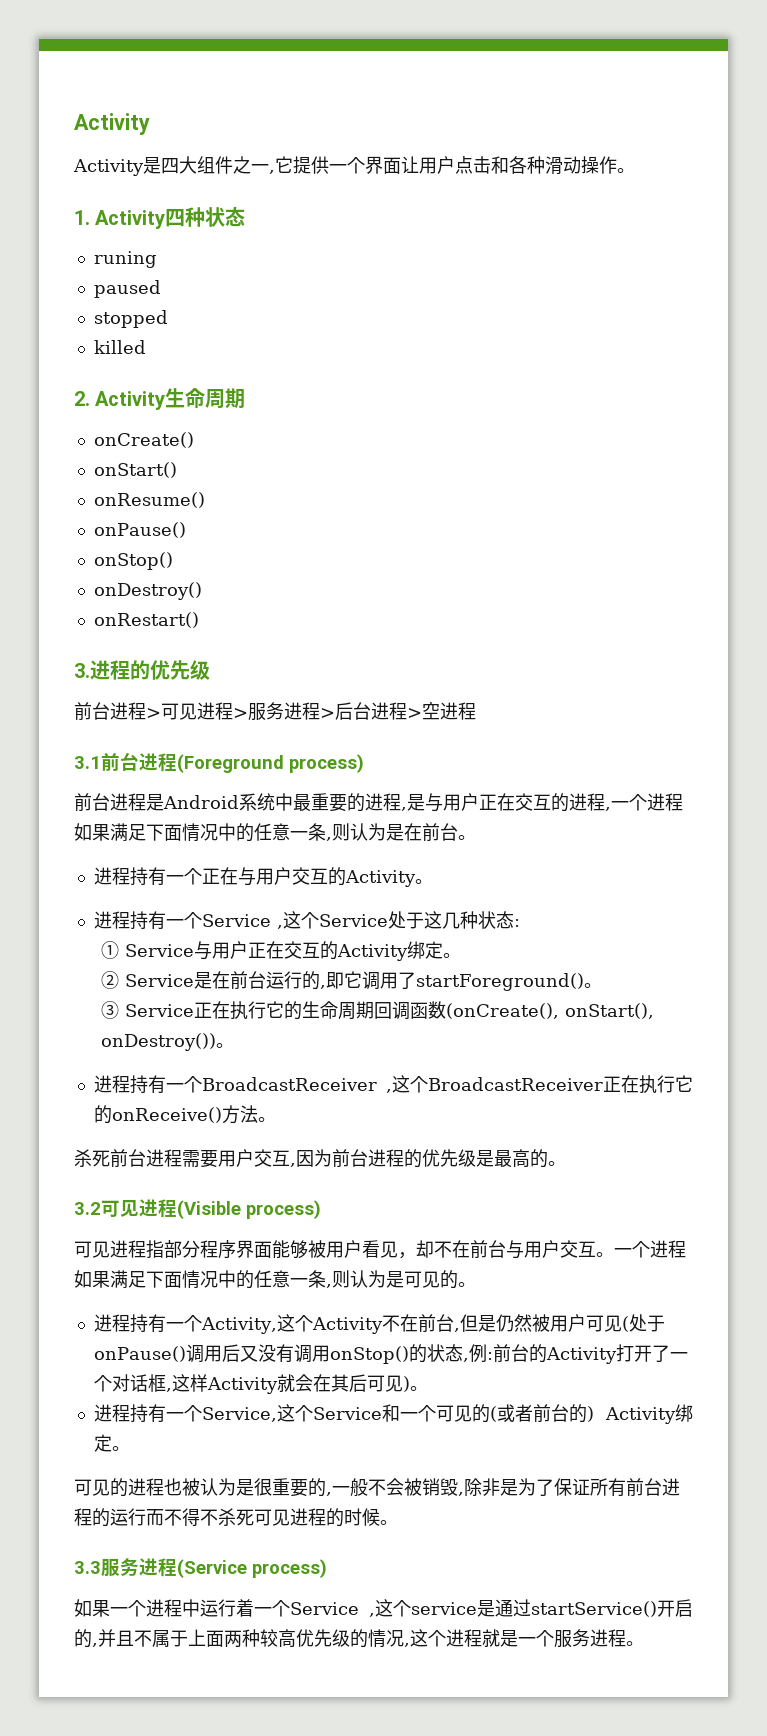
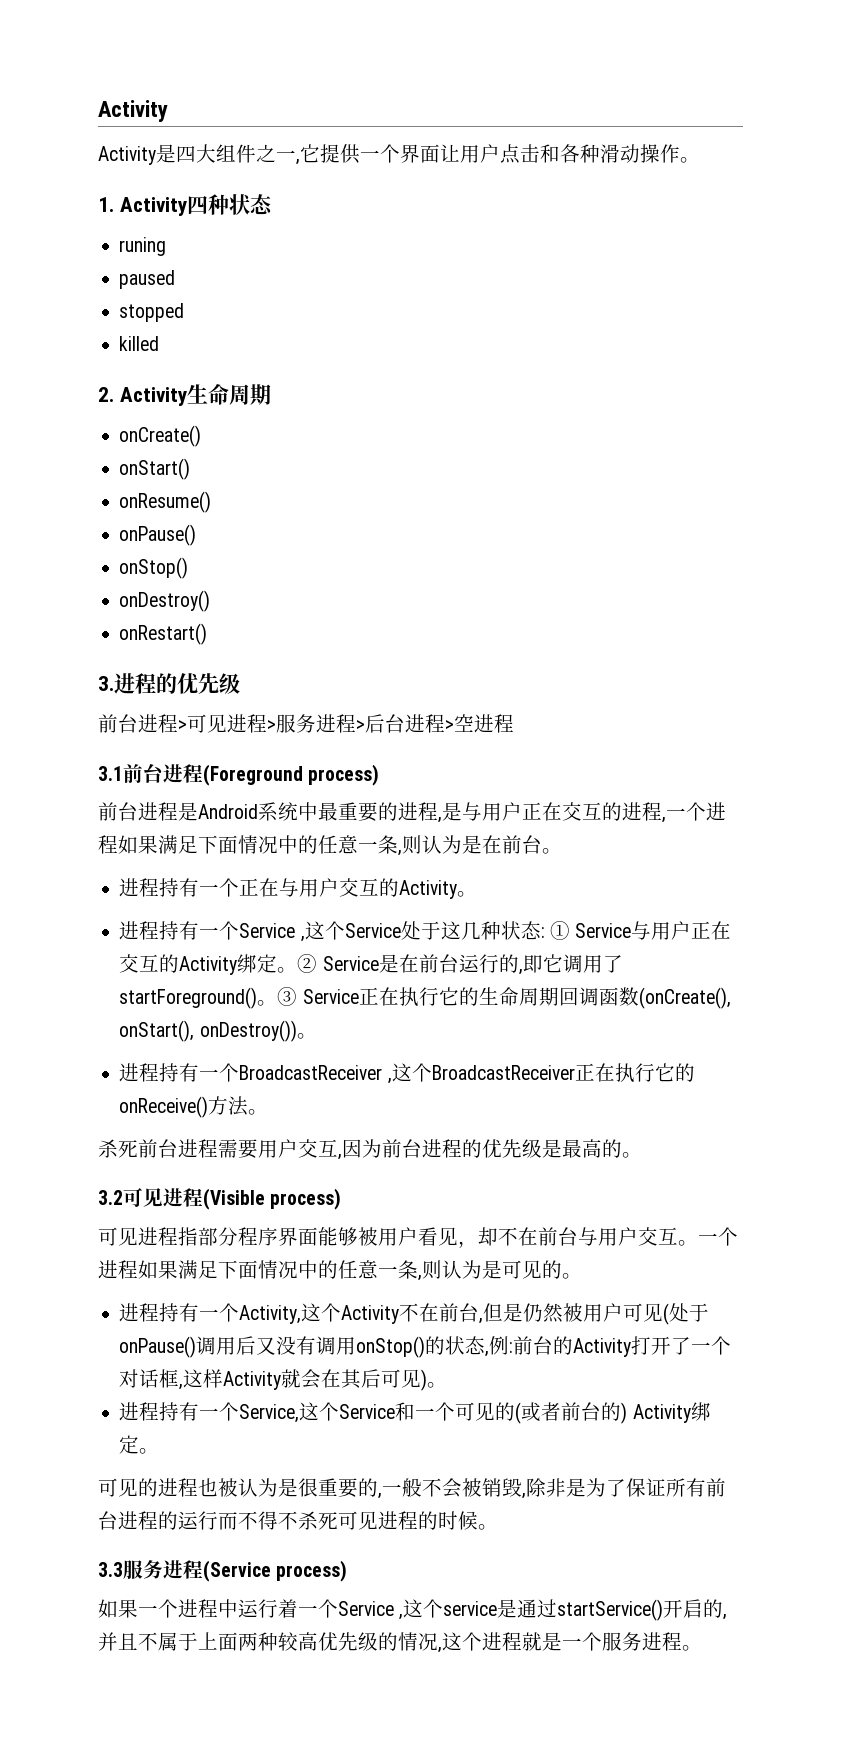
(520, 923) // -> (545, 932) none
(462, 955) // -> (298, 970) none
(603, 985) // -> (278, 1003) none

